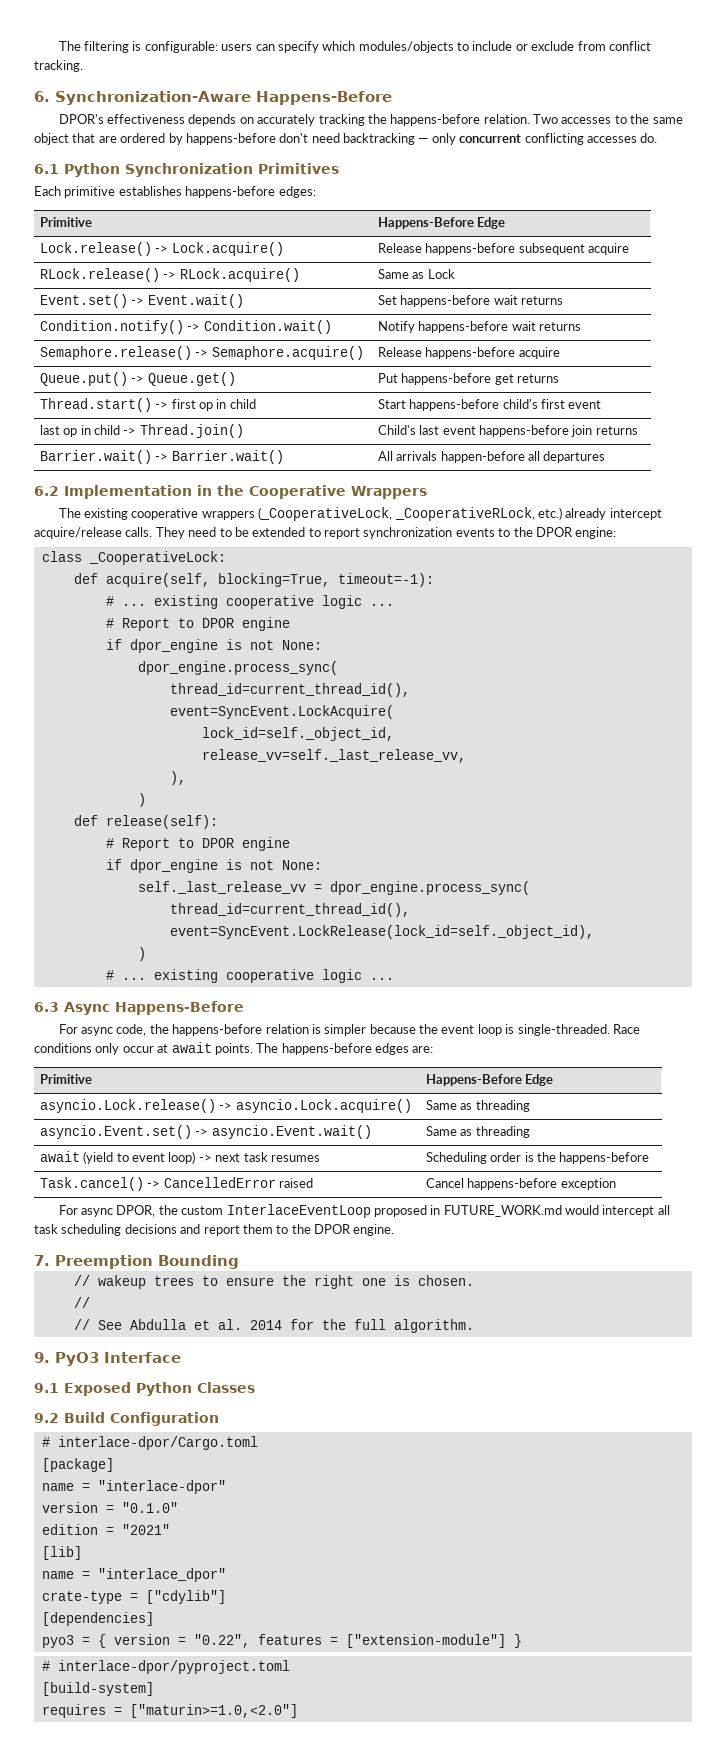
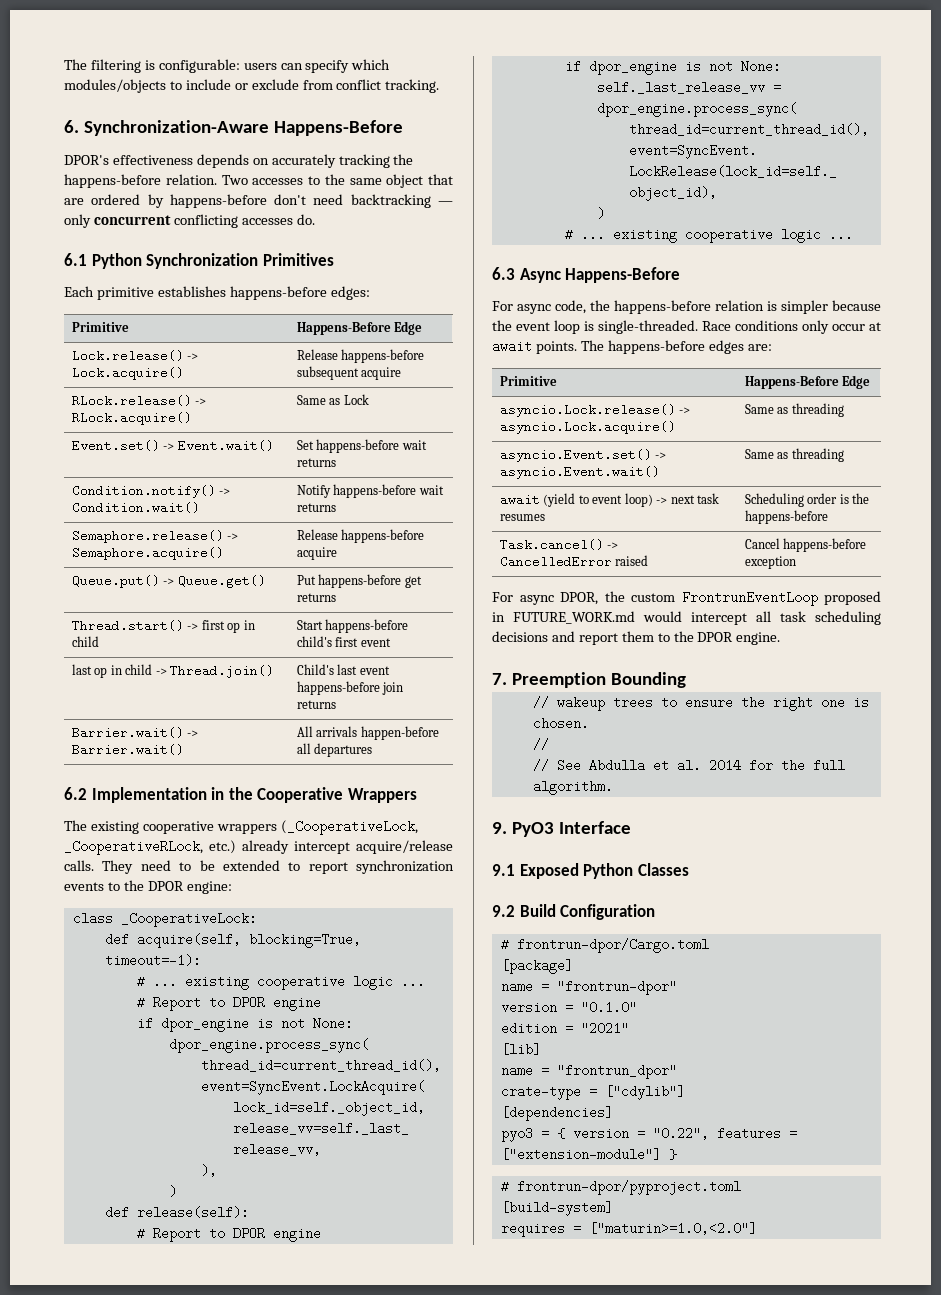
[226,1204,371,1218] InterlaceEventLoop -> [681,591,818,606] FrontrunEventLoop
[57,1436,258,1450] interlace-dpor/Cargo.toml -> [516,938,709,953] frontrun-dpor/Cargo.toml
[97,1480,226,1494] "interlace-dpor" -> [556,980,677,995] "frontrun-dpor"
[97,1568,226,1582] "interlace_dpor" -> [556,1064,677,1079] "frontrun_dpor"
[57,1660,290,1674] interlace-dpor/pyproject.toml -> [516,1180,741,1195] frontrun-dpor/pyproject.toml

